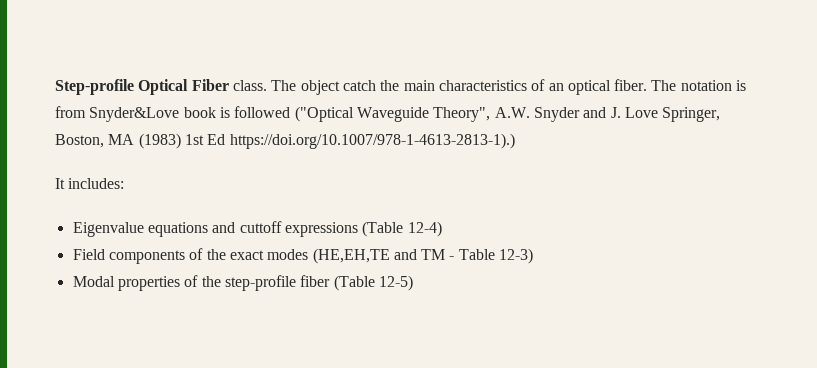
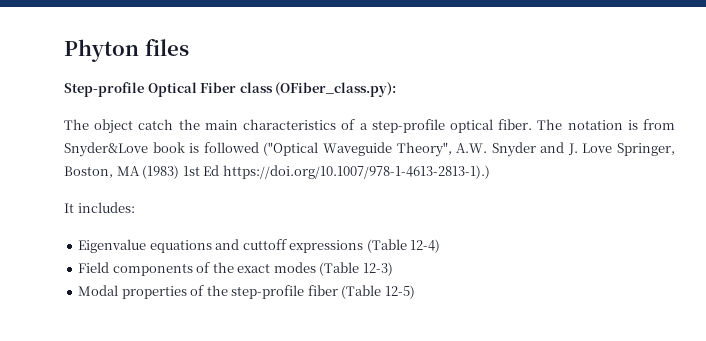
(55, 87) none -> [64,39,189,62] Phyton files //
[232,80,267,91] class. -> [239,82,397,97] class (OFiber_class.py): //
[548,83,564,91] an -> [359,119,445,133] a step-profile
[312,248,495,264] (HE,EH,TE and TM - Table -> [319,262,360,276] (Table

